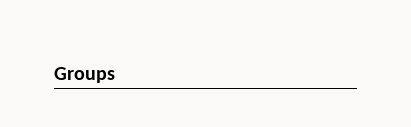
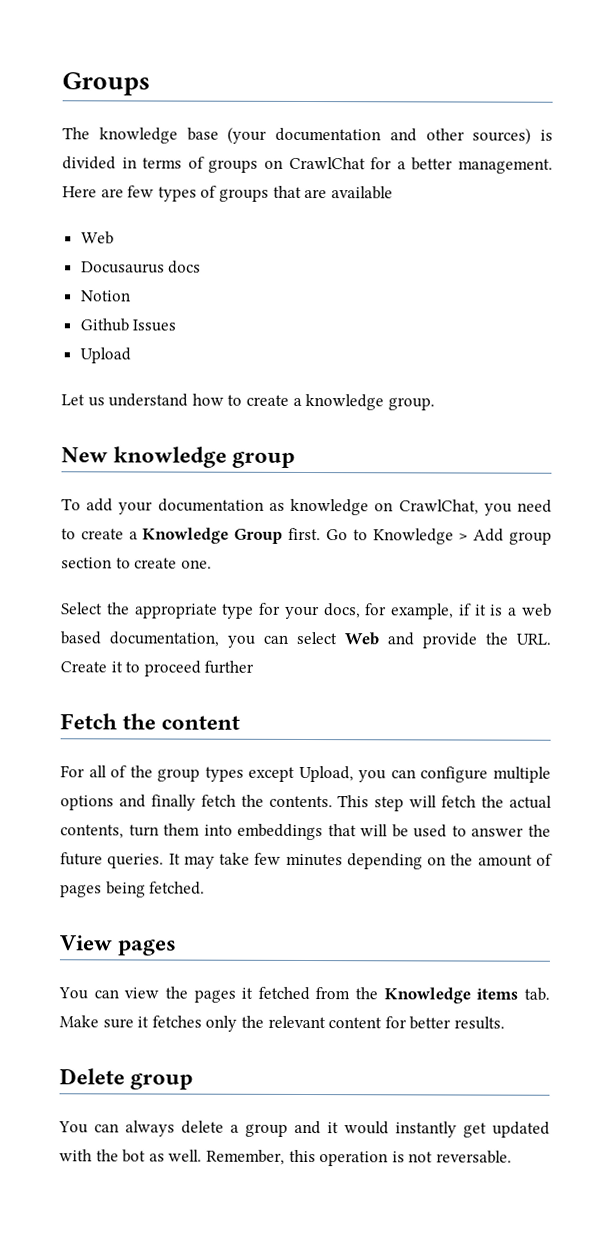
(115, 75) none -> [62,126,553,145] [62,156,553,174] [62,185,393,202] [80,231,114,245] [80,260,202,274] [80,290,131,302] [79,318,177,332] [79,347,131,364] [61,393,435,411] [61,446,296,468] [61,498,552,516] [61,527,552,545] [61,557,212,569] [61,602,552,620] [60,631,551,649] [60,660,255,677] [60,713,241,730] [60,765,551,783] [60,794,553,812] [60,823,551,841] [60,852,553,870] [60,881,206,898] [59,935,178,956] [58,986,550,1004] [59,1015,505,1032] [59,1068,194,1090] [58,1120,550,1138] [59,1149,512,1167] // The knowledge base (your documentation and other sources) is divided in terms of groups on CrawlChat for a better management. Here are few types of groups that are available // Web // Docusaurus docs // Notion // Github Issues // Upload // Let us understand how to create a knowledge group. // New knowledge group // To add your documentation as knowledge on CrawlChat, you need to create a Knowledge Group first. Go to Knowledge > Add group section to create one. // Select the appropriate type for your docs, for example, if it is a web based documentation, you can select Web and provide the URL. Create it to proceed further // Fetch the content // For all of the group types except Upload, you can configure multiple options and finally fetch the contents. This step will fetch the actual contents, turn them into embeddings that will be used to answer the future queries. It may take few minutes depending on the amount of pages being fetched. // View pages // You can view the pages it fetched from the Knowledge items tab. Make sure it fetches only the relevant content for better results. // Delete group // You can always delete a group and it would instantly get updated with the bot as well. Remember, this operation is not reversable.

